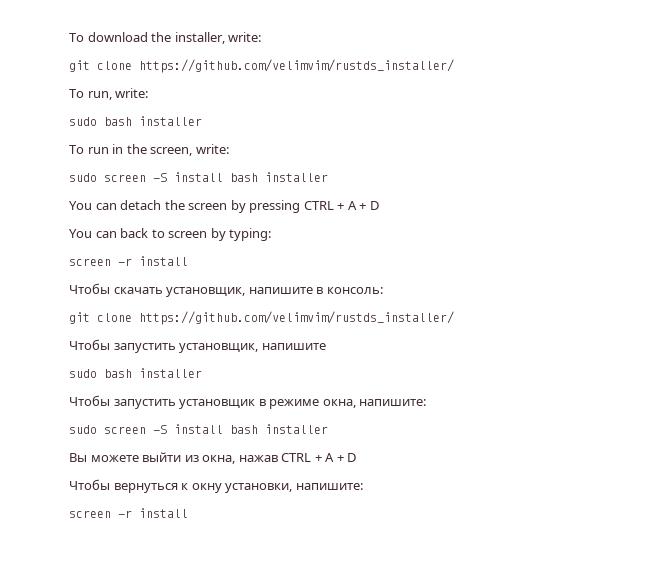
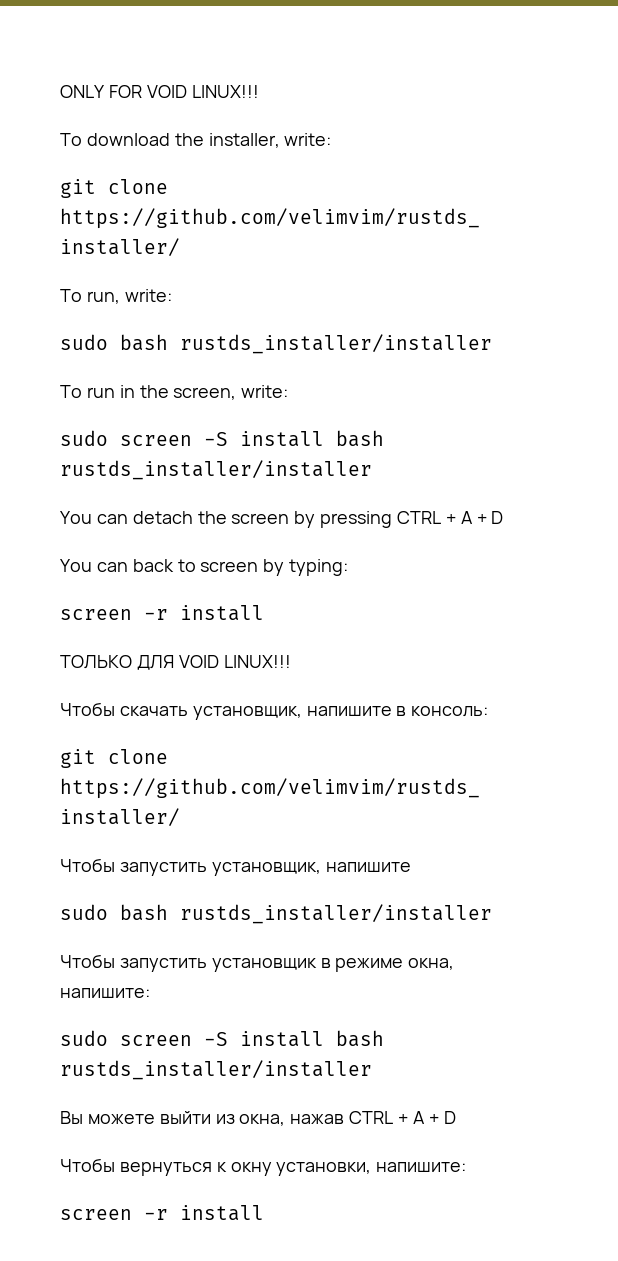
(69, 37) none -> [60,85,259,98] ONLY FOR VOID LINUX!!! //
[139,116,202,126] installer -> [180,334,492,354] rustds_installer/installer
[265,172,328,182] installer -> [60,460,372,480] rustds_installer/installer
(188, 261) none -> [60,655,291,670] // ТОЛЬКО ДЛЯ VOID LINUX!!!
[139,368,202,378] installer -> [180,904,492,924] rustds_installer/installer
[265,424,328,434] installer -> [60,1060,372,1080] rustds_installer/installer

